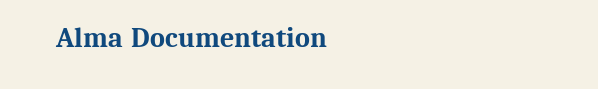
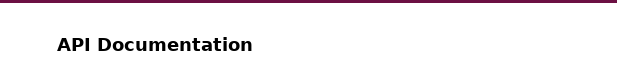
[55,27,123,47] Alma -> [57,38,91,51] API

